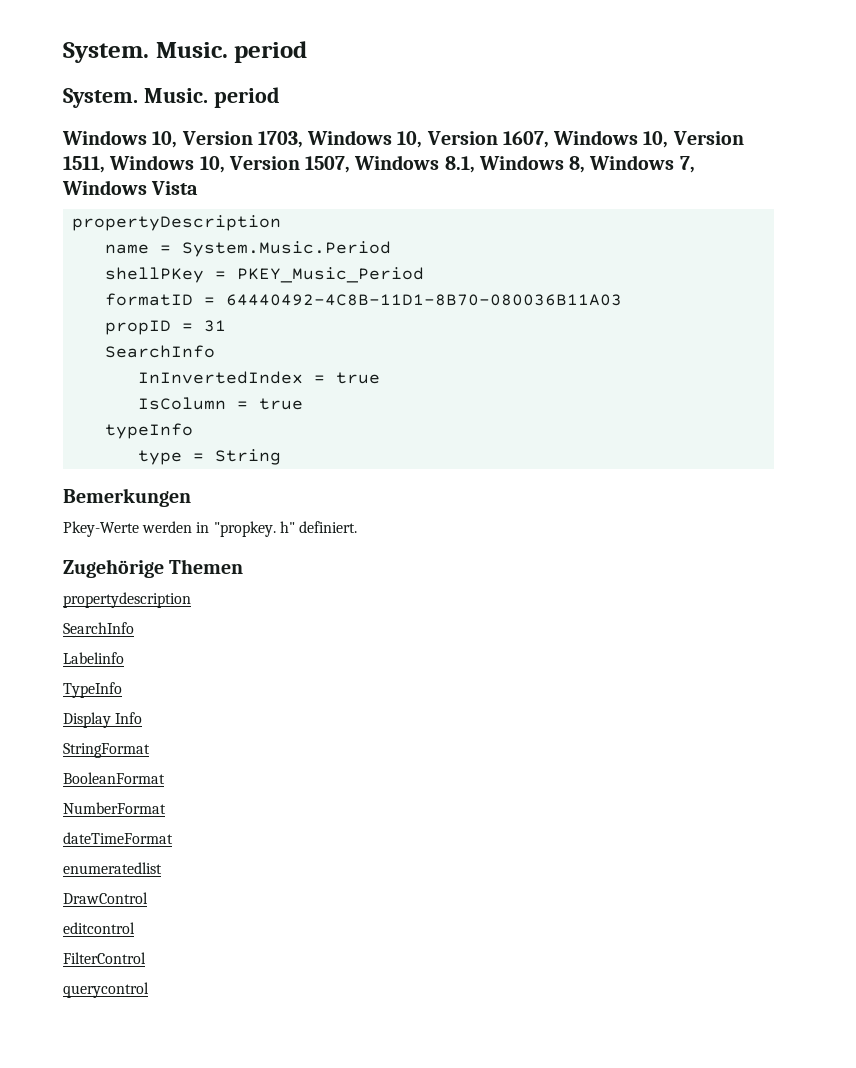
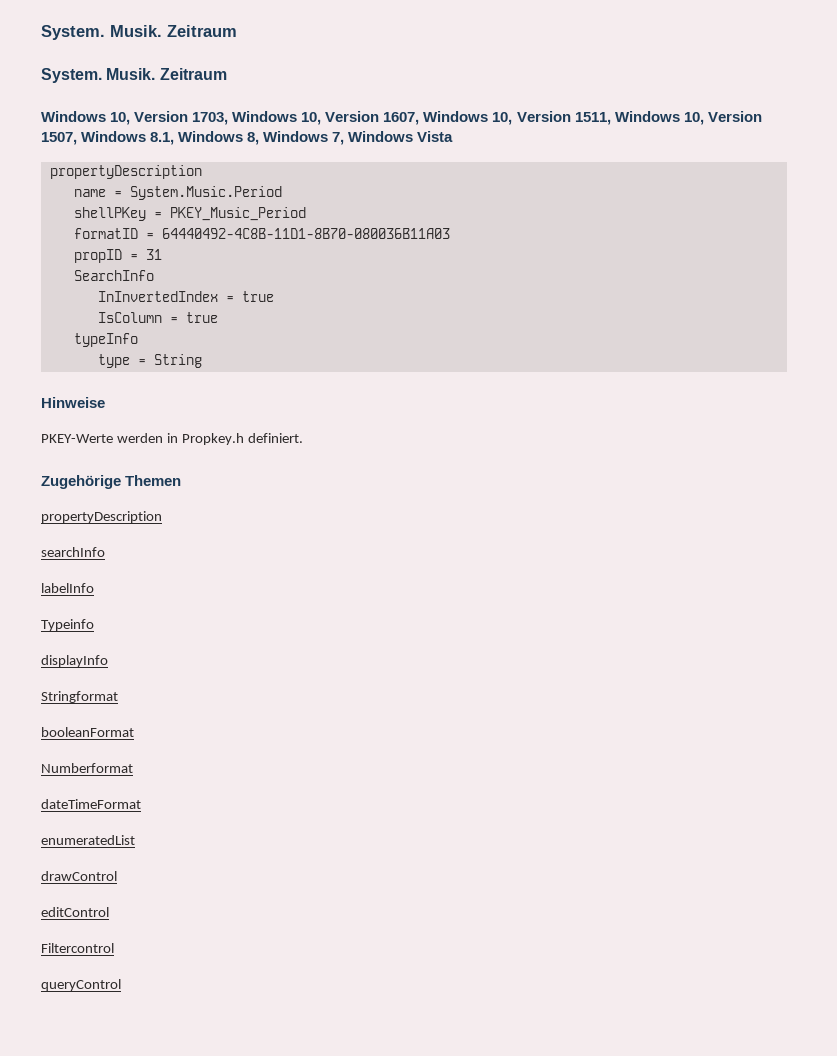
[63,41,308,63] [63,87,280,108] System. Music. period // System. Music. period -> [41,25,237,40] [41,68,227,83] System. Musik. Zeitraum // System. Musik. Zeitraum
[63,488,191,507] [63,521,357,537] [63,559,244,578] [63,592,191,608] [63,622,134,634] [63,652,124,664] [63,682,122,698] [63,712,143,728] [63,743,150,758] [63,772,165,784] [63,802,166,814] [63,832,173,844] [63,862,162,874] [63,892,148,904] [63,922,135,934] [63,952,146,964] [63,982,149,998] Bemerkungen // Pkey-Werte werden in "propkey. h" definiert. // Zugehörige Themen // propertydescription // SearchInfo // Labelinfo // TypeInfo // Display Info // StringFormat // BooleanFormat // NumberFormat // dateTimeFormat // enumeratedlist // DrawControl // editcontrol // FilterControl // querycontrol -> [41,397,105,408] [41,433,303,445] [41,475,182,489] [41,511,162,523] [41,547,105,557] [41,583,94,593] [41,619,94,631] [41,655,108,667] [41,691,118,703] [41,727,134,737] [41,763,133,773] [41,799,141,809] [41,835,135,845] [41,871,117,881] [41,907,109,917] [41,943,114,953] [41,979,121,991] Hinweise // PKEY-Werte werden in Propkey.h definiert. // Zugehörige Themen // propertyDescription // searchInfo // labelInfo // Typeinfo // displayInfo // Stringformat // booleanFormat // Numberformat // dateTimeFormat // enumeratedList // drawControl // editControl // Filtercontrol // queryControl

